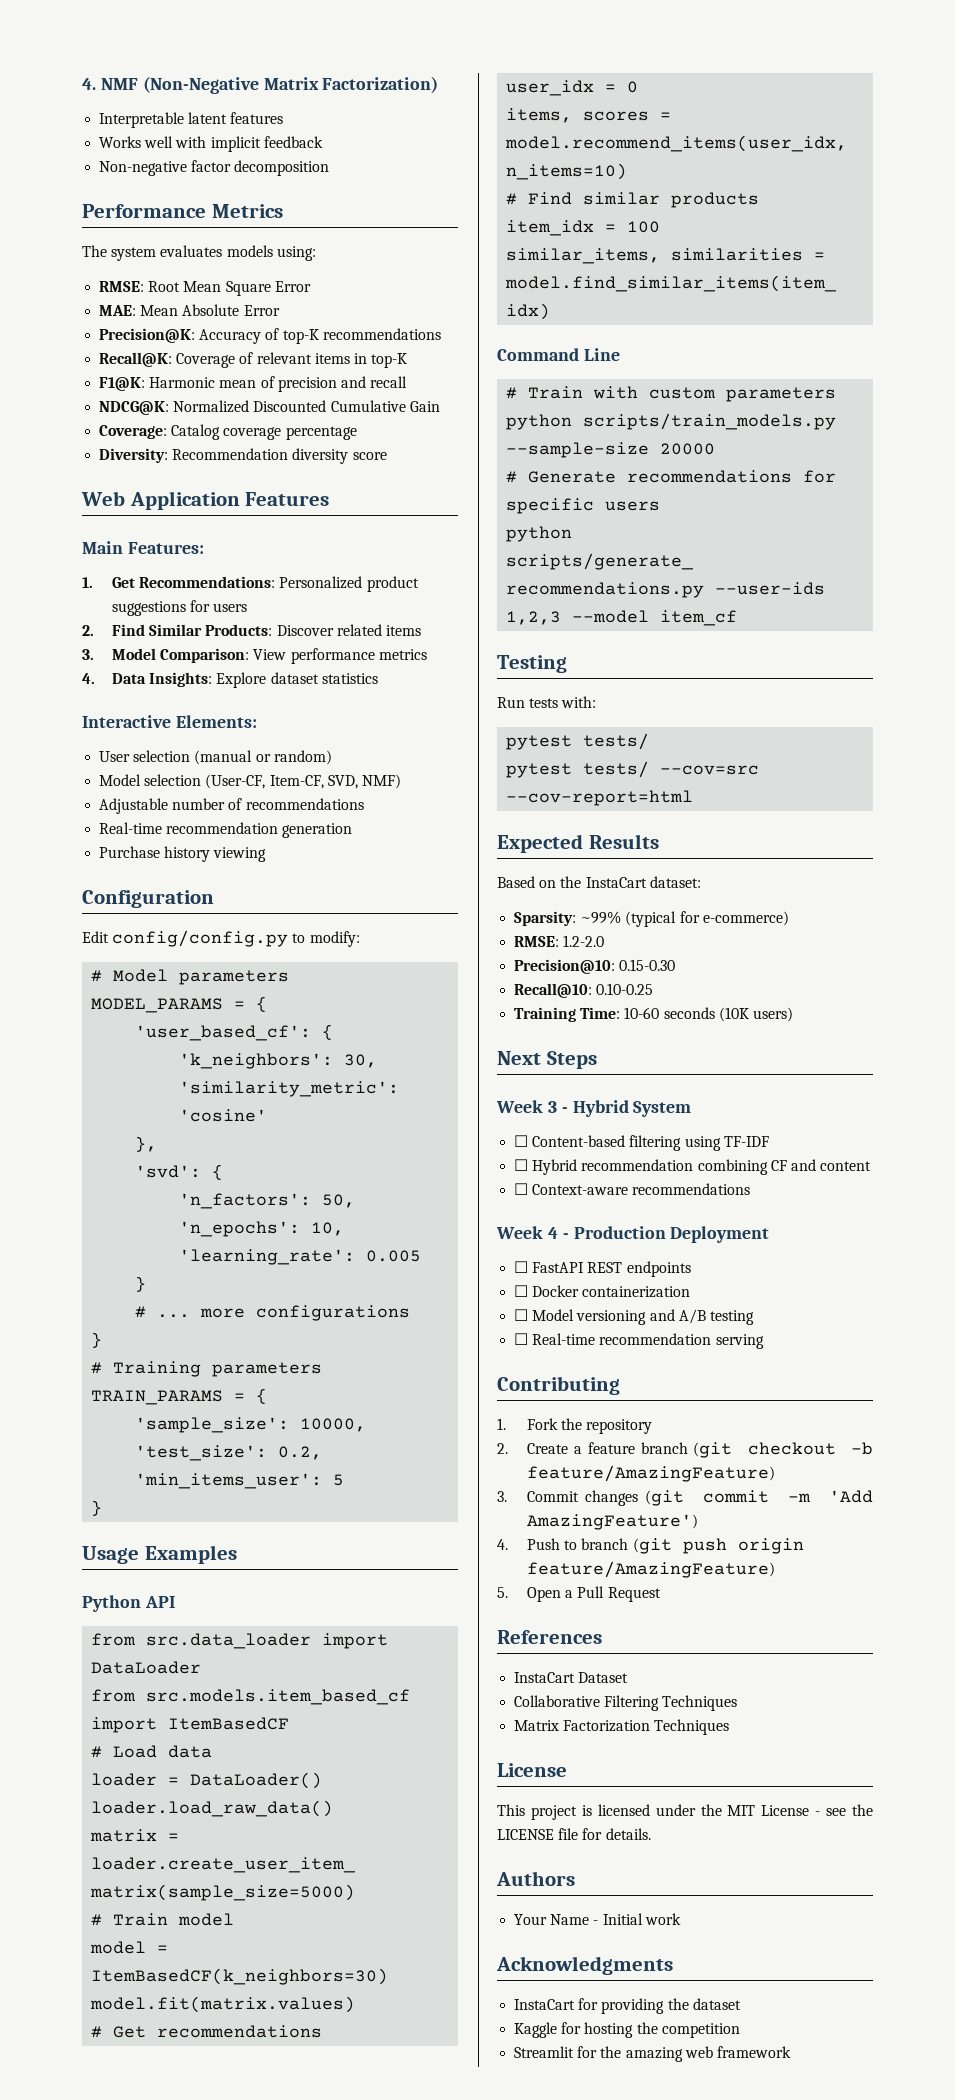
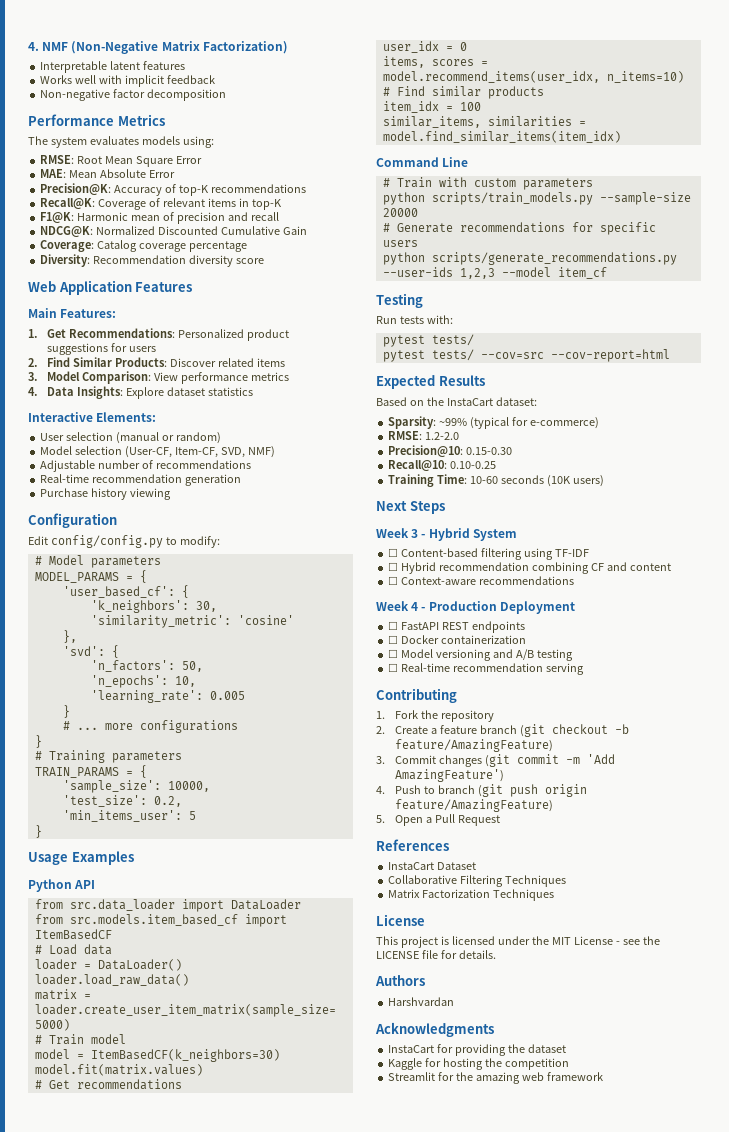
[514,1913,681,1925] Your Name - Initial work -> [388,997,455,1006] Harshvardan

